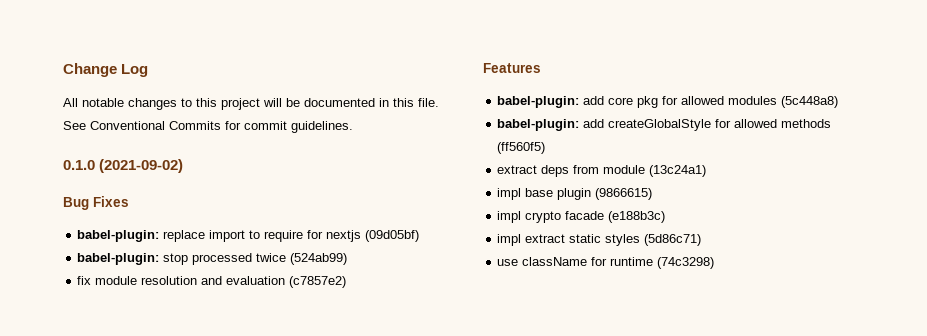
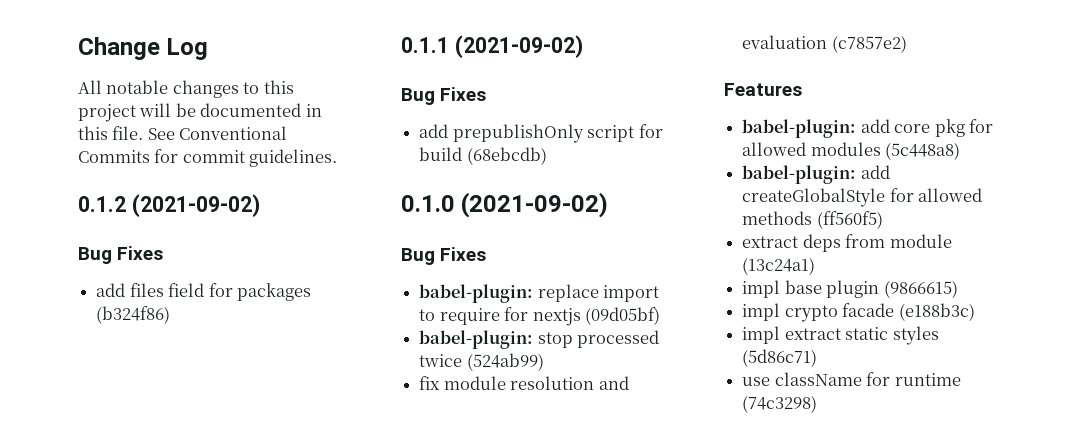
(353, 127) none -> [78,194,260,217] [78,246,164,264] [96,283,311,301] [96,306,171,324] [401,35,583,58] [401,87,487,105] [419,124,663,143] [419,147,547,165] // 0.1.2 (2021-09-02) // Bug Fixes // add files field for packages (b324f86) // 0.1.1 (2021-09-02) // Bug Fixes // add prepublishOnly script for build (68ebcdb)

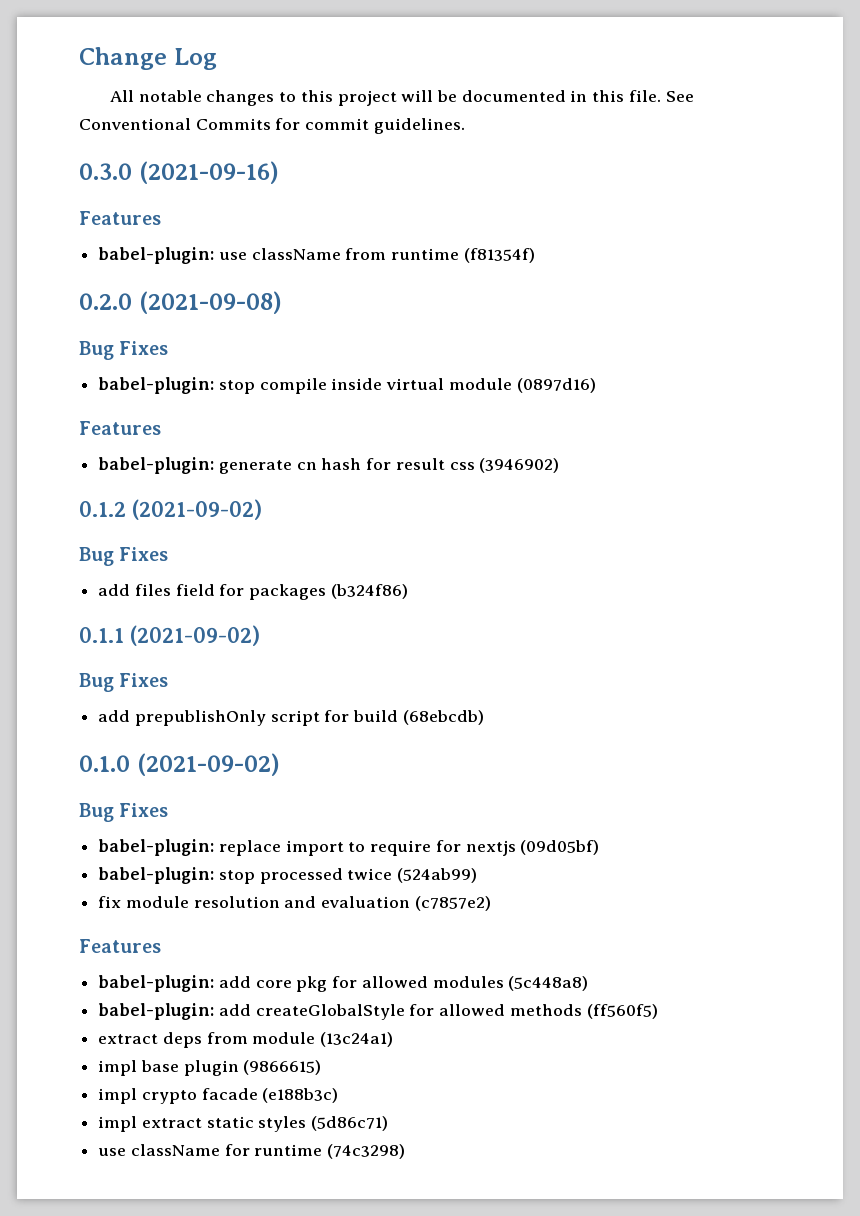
(338, 158) none -> [79,161,279,184] [79,211,161,225] [98,247,535,264] [79,291,282,314] [79,341,169,360] [98,377,596,394] [79,421,161,435] [98,457,560,474] // 0.3.0 (2021-09-16) // Features // babel-plugin: use className from runtime (f81354f) // 0.2.0 (2021-09-08) // Bug Fixes // babel-plugin: stop compile inside virtual module (0897d16) // Features // babel-plugin: generate cn hash for result css (3946902)

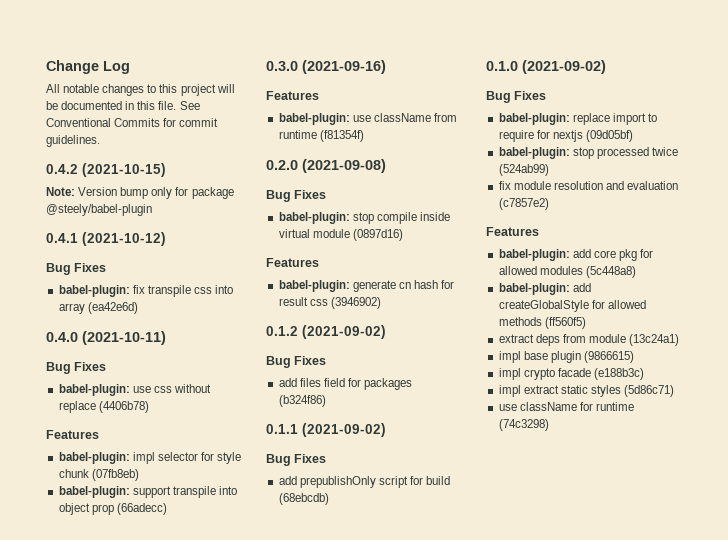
(465, 126) none -> [46,163,166,177] [46,187,234,199] [46,204,152,216] [46,232,166,246] [46,263,107,275] [58,285,234,297] [58,302,138,314] [46,331,166,345] [46,362,107,374] [58,384,211,396] [58,401,149,413] [46,430,99,439] [58,452,242,464] [58,469,139,481] [58,486,237,498] [58,503,167,515] // 0.4.2 (2021-10-15) // Note: Version bump only for package @steely/babel-plugin // 0.4.1 (2021-10-12) // Bug Fixes // babel-plugin: fix transpile css into array (ea42e6d) // 0.4.0 (2021-10-11) // Bug Fixes // babel-plugin: use css without replace (4406b78) // Features // babel-plugin: impl selector for style chunk (07fb8eb) // babel-plugin: support transpile into object prop (66adecc)

